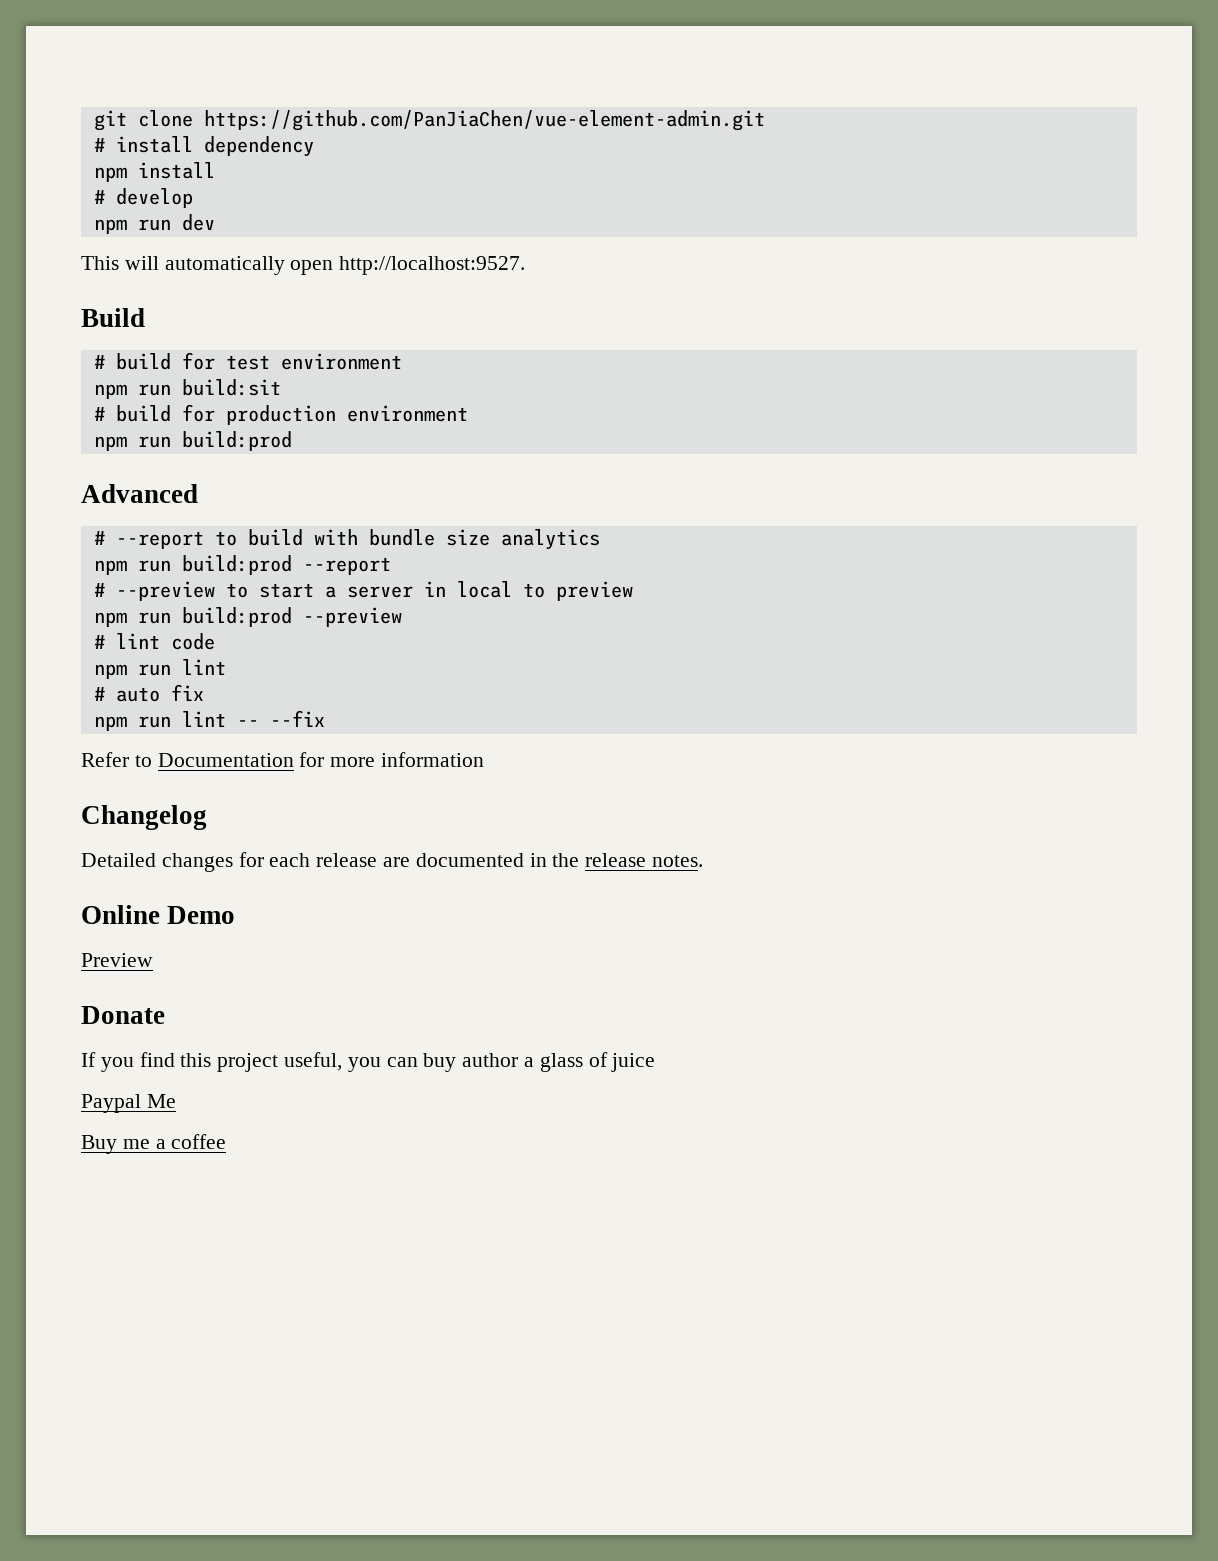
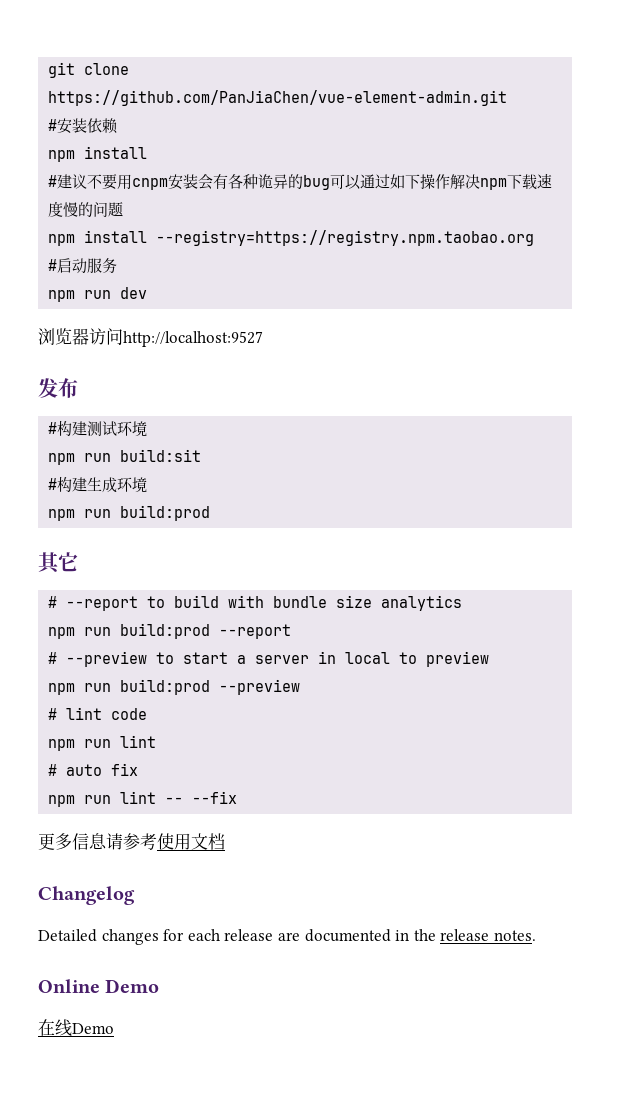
[115,136,314,157] install dependency -> [57,118,119,134] 安装依赖
[115,188,193,208] [93,214,215,234] [81,256,526,275] [81,308,145,327] [93,352,402,370] develop // npm run dev // This will automatically open http://localhost:9527. // Build // # build for test environment -> [57,173,553,190] [48,201,124,217] [48,230,535,246] [48,258,118,274] [48,287,148,302] [38,328,263,347] [38,378,78,398] [48,420,148,437] 建议不要用cnpm安装会有各种诡异的bug可以通过如下操作解决npm下载速度慢的问题 // npm install --registry=https://registry.npm.taobao.org // #启动服务 // npm run dev // 浏览器访问http://localhost:9527 // 发布 // #构建测试环境
[115,404,468,425] build for production environment -> [57,476,148,493] 构建生成环境
[81,484,198,503] Advanced -> [38,552,78,574] 其它
[81,752,485,767] Refer to Documentation for more information -> [38,833,225,850] 更多信息请参考使用文档
[81,953,153,967] [81,1006,165,1024] [81,1052,656,1072] [81,1094,176,1113] [81,1134,227,1154] Preview // Donate // If you find this project useful, you can buy author a glass of juice // Paypal Me // Buy me a coffee -> [38,1019,114,1037] 在线Demo

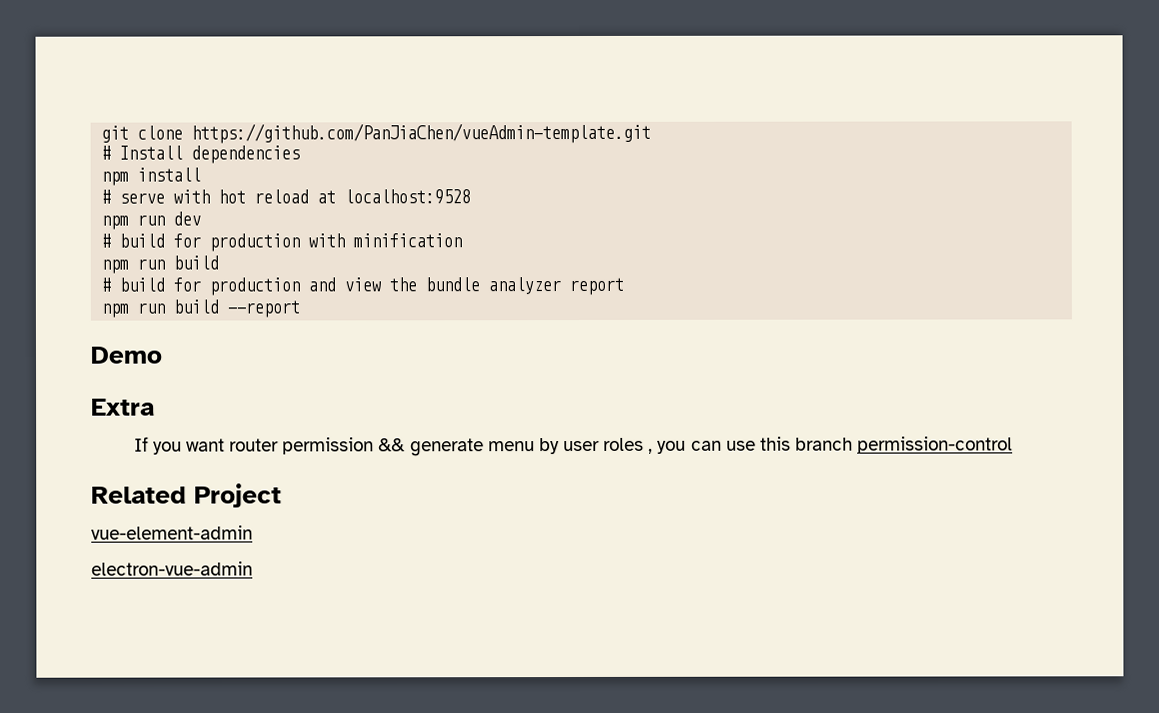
[48,90,508,106] [48,118,119,134] https://github.com/PanJiaChen/vue-element-admin.git // #安装依赖 -> [191,122,652,144] [101,145,301,164] https://github.com/PanJiaChen/vueAdmin-template.git // # Install dependencies
[57,173,553,190] [48,201,124,217] [48,230,535,246] [48,258,118,274] [48,287,148,302] [38,328,263,347] [38,378,78,398] [48,420,148,437] [48,449,202,465] [48,476,148,493] [48,505,211,521] [38,552,78,574] [48,595,463,611] [48,623,292,639] [48,651,490,667] [48,679,301,695] [48,707,148,720] [48,735,157,751] [48,763,139,776] [48,791,238,807] [38,833,225,850] [38,886,135,905] [38,929,536,945] [38,979,160,993] [38,1019,114,1037] 建议不要用cnpm安装会有各种诡异的bug可以通过如下操作解决npm下载速度慢的问题 // npm install --registry=https://registry.npm.taobao.org // #启动服务 // npm run dev // 浏览器访问http://localhost:9527 // 发布 // #构建测试环境 // npm run build:sit // #构建生成环境 // npm run build:prod // 其它 // # --report to build with bundle size analytics // npm run build:prod --report // # --preview to start a server in local to preview // npm run build:prod --preview // # lint code // npm run lint // # auto fix // npm run lint -- --fix // 更多信息请参考使用文档 // Changelog // Detailed changes for each release are documented in the release notes. // Online Demo // 在线Demo -> [119,189,472,205] [101,211,202,230] [101,233,463,252] [101,255,220,274] [101,277,625,296] [101,299,301,318] [90,346,163,364] [91,398,155,416] [133,436,1014,457] [91,483,282,508] [91,525,253,540] [91,561,253,576] serve with hot reload at localhost:9528 // npm run dev // # build for production with minification // npm run build // # build for production and view the bundle analyzer report // npm run build --report // Demo // Extra // If you want router permission && generate menu by user roles , you can use this branch permission-control // Related Project // vue-element-admin // electron-vue-admin

